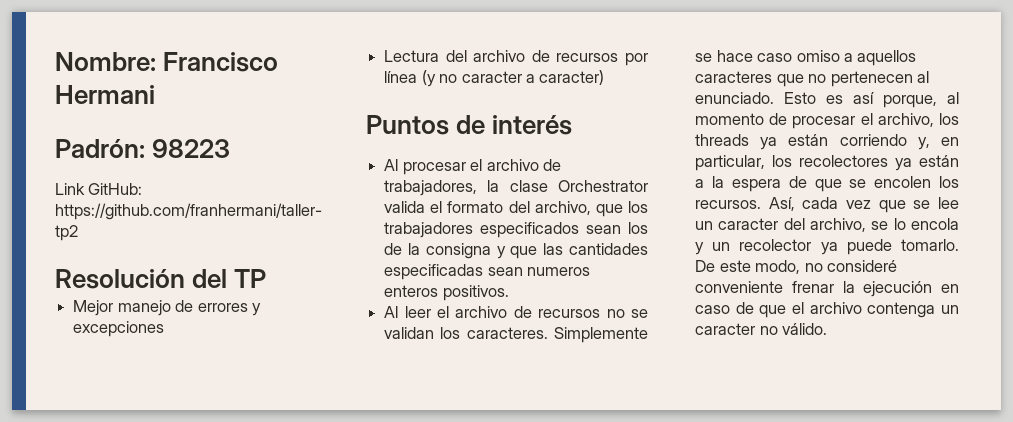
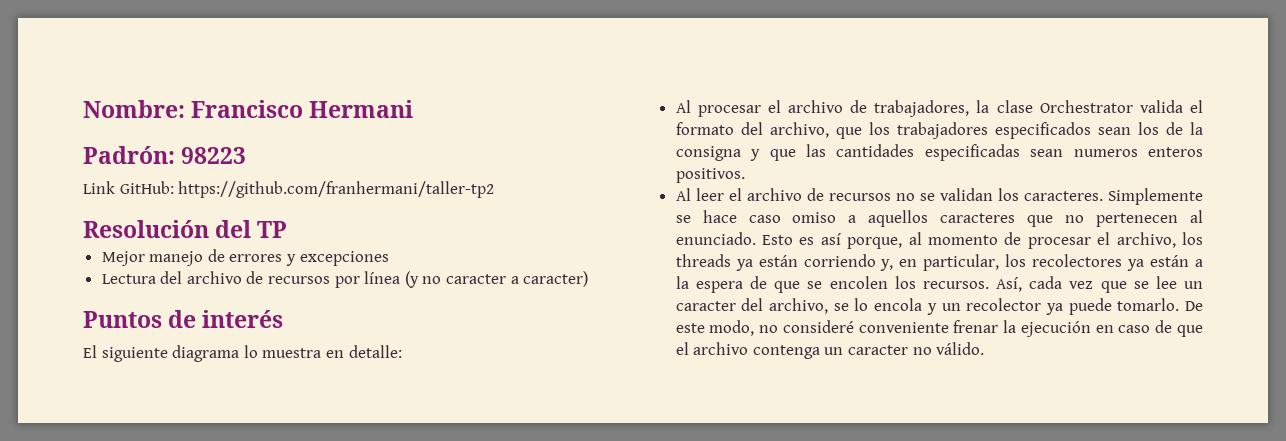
(573, 125) none -> [83,345,402,362] // El siguiente diagrama lo muestra en detalle:

